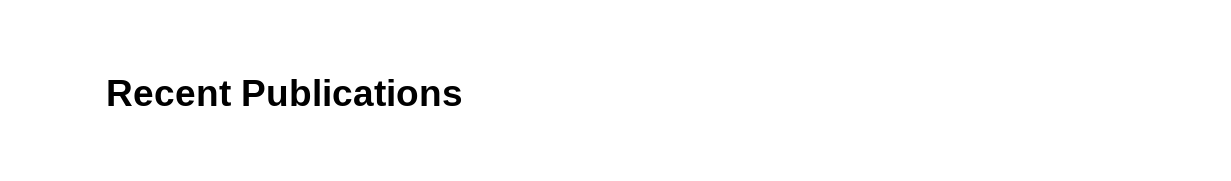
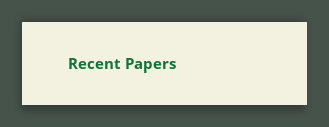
[241,79,463,106] Publications -> [125,58,177,73] Papers

